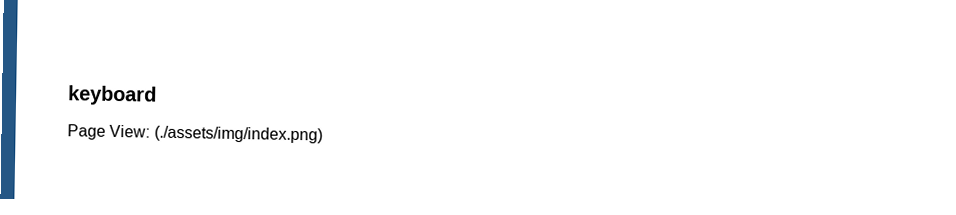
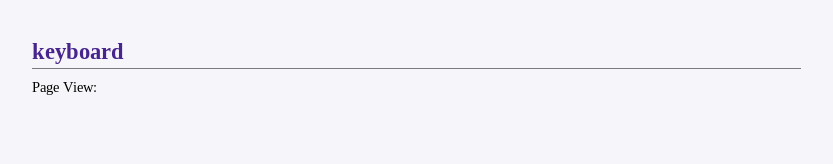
[153,125,323,144] (./assets/img/index.png) -> (97, 87) none

